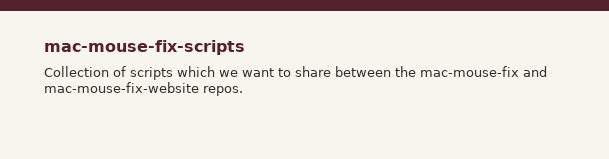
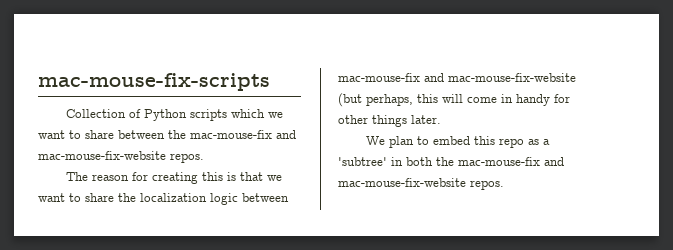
(126, 71) none -> [143,109,187,121] Python
(243, 91) none -> [65,172,282,184] [38,193,289,205] [338,73,576,82] [338,93,570,107] [338,115,441,127] [365,136,550,148] [338,157,564,166] [338,178,504,190] // The reason for creating this is that we want to share the localization logic between mac-mouse-fix and mac-mouse-fix-website (but perhaps, this will come in handy for other things later. // We plan to embed this repo as a 'subtree' in both the mac-mouse-fix and mac-mouse-fix-website repos.

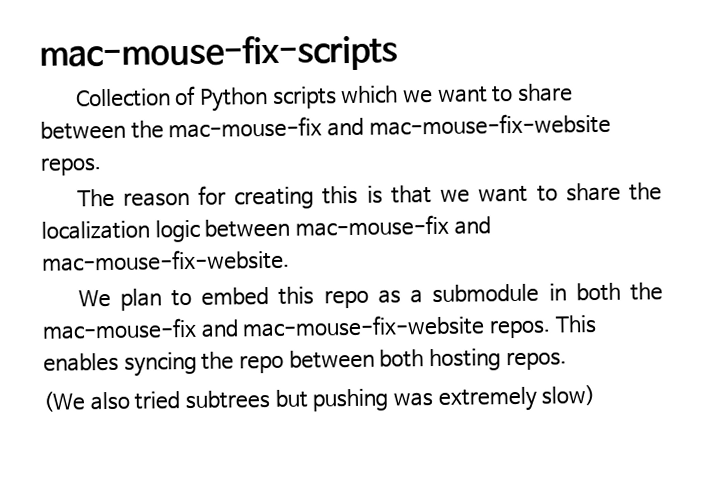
[448,73,576,82] [338,93,570,107] [338,115,441,127] mac-mouse-fix-website (but perhaps, this will come in handy for other things later. -> [42,248,290,272] mac-mouse-fix-website.
[338,157,387,166] 'subtree' -> [432,283,540,304] submodule
(504, 185) none -> [554,315,597,334] [43,348,567,377] [43,385,596,412] This enables syncing the repo between both hosting repos. // (We also tried subtrees but pushing was extremely slow)

